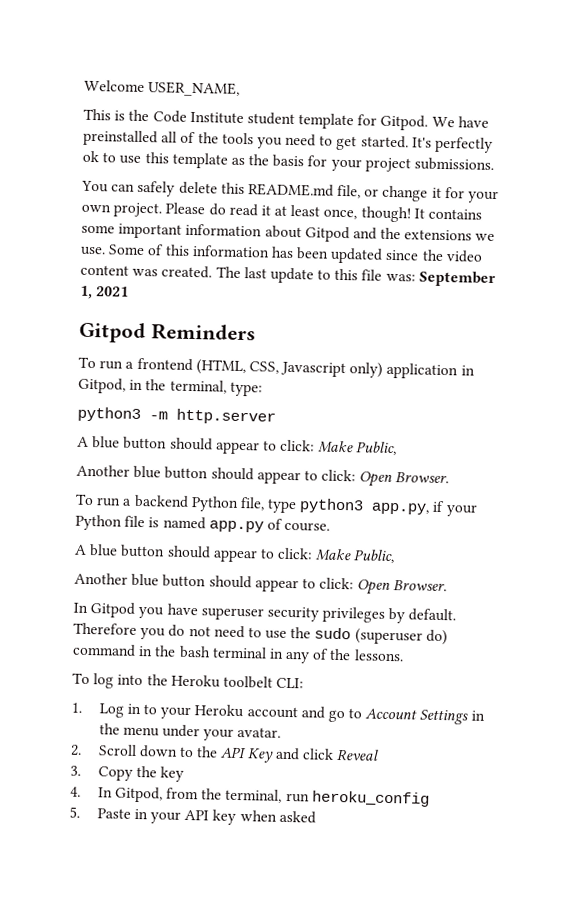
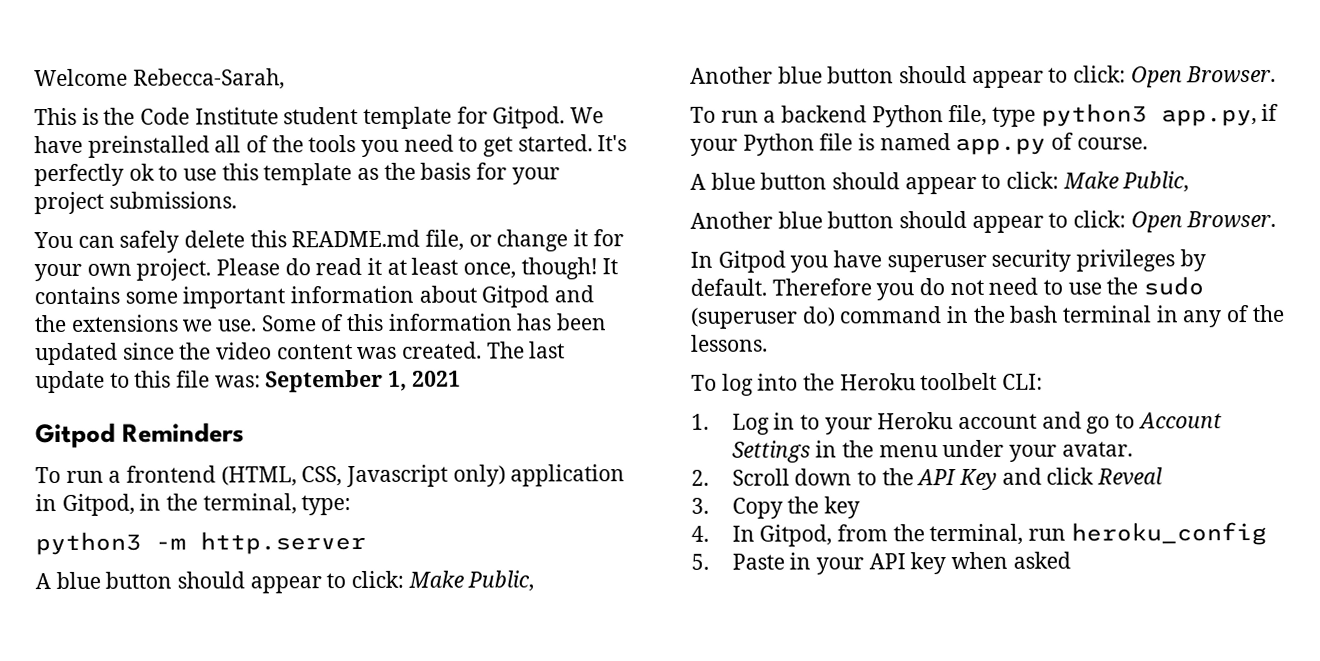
[148,81,241,97] USER_NAME, -> [132,68,285,90] Rebecca-Sarah,

